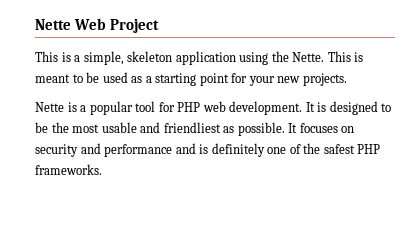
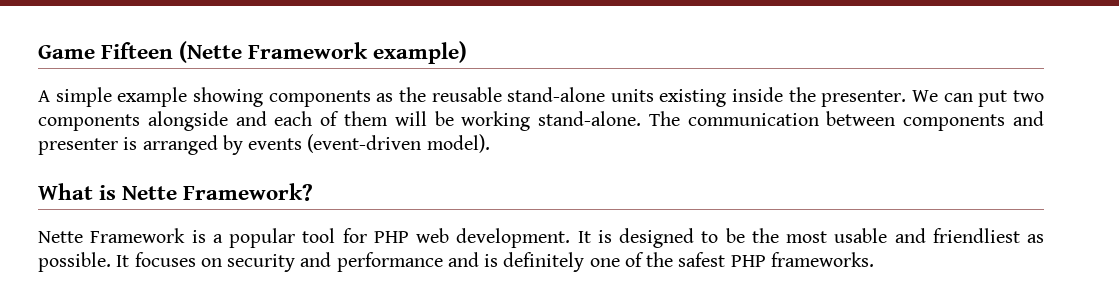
[35,18,160,33] [35,51,364,65] [35,72,347,86] [35,102,64,112] Nette Web Project // This is a simple, skeleton application using the Nette. This is meant to be used as a starting point for your new projects. // Nette -> [38,41,468,64] [38,87,1044,107] [38,111,1044,131] [38,134,490,155] [38,183,314,201] [38,228,186,243] Game Fifteen (Nette Framework example) // A simple example showing components as the reusable stand-alone units existing inside the presenter. We can put two components alongside and each of them will be working stand-alone. The communication between components and presenter is arranged by events (event-driven model). // What is Nette Framework? // Nette Framework

